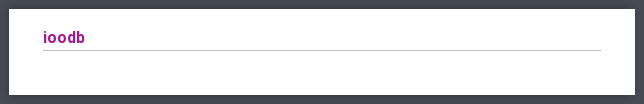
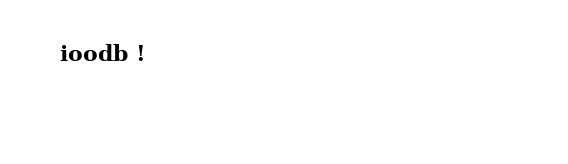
(85, 37) none -> [136,45,146,61] !

